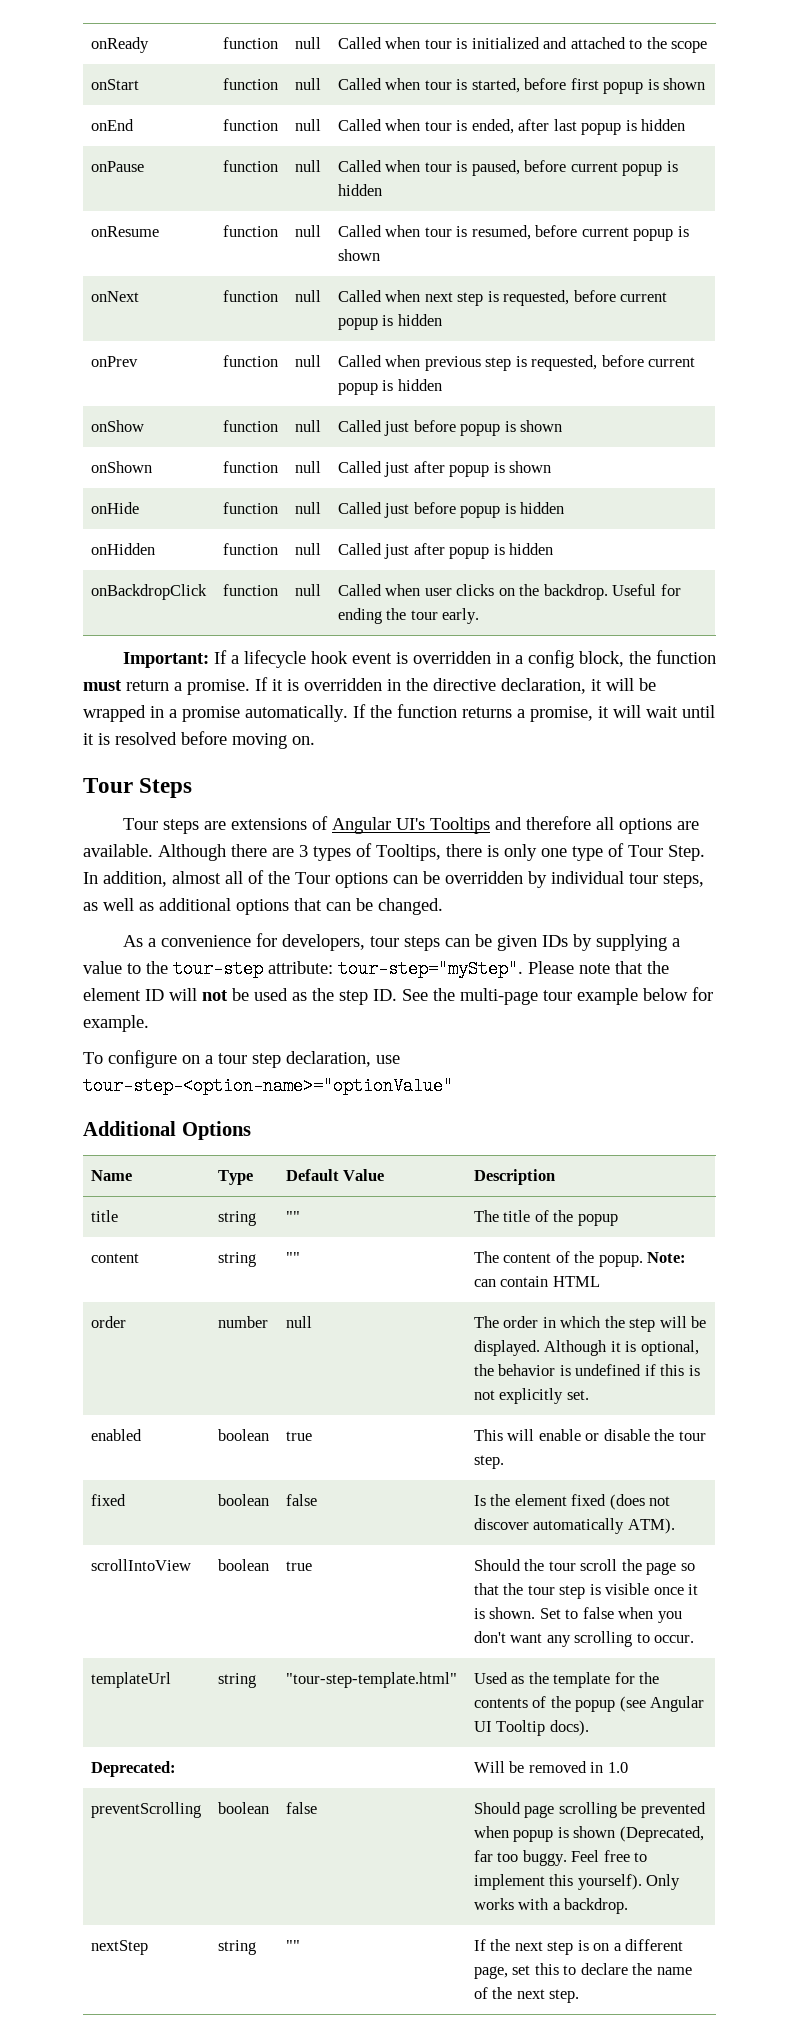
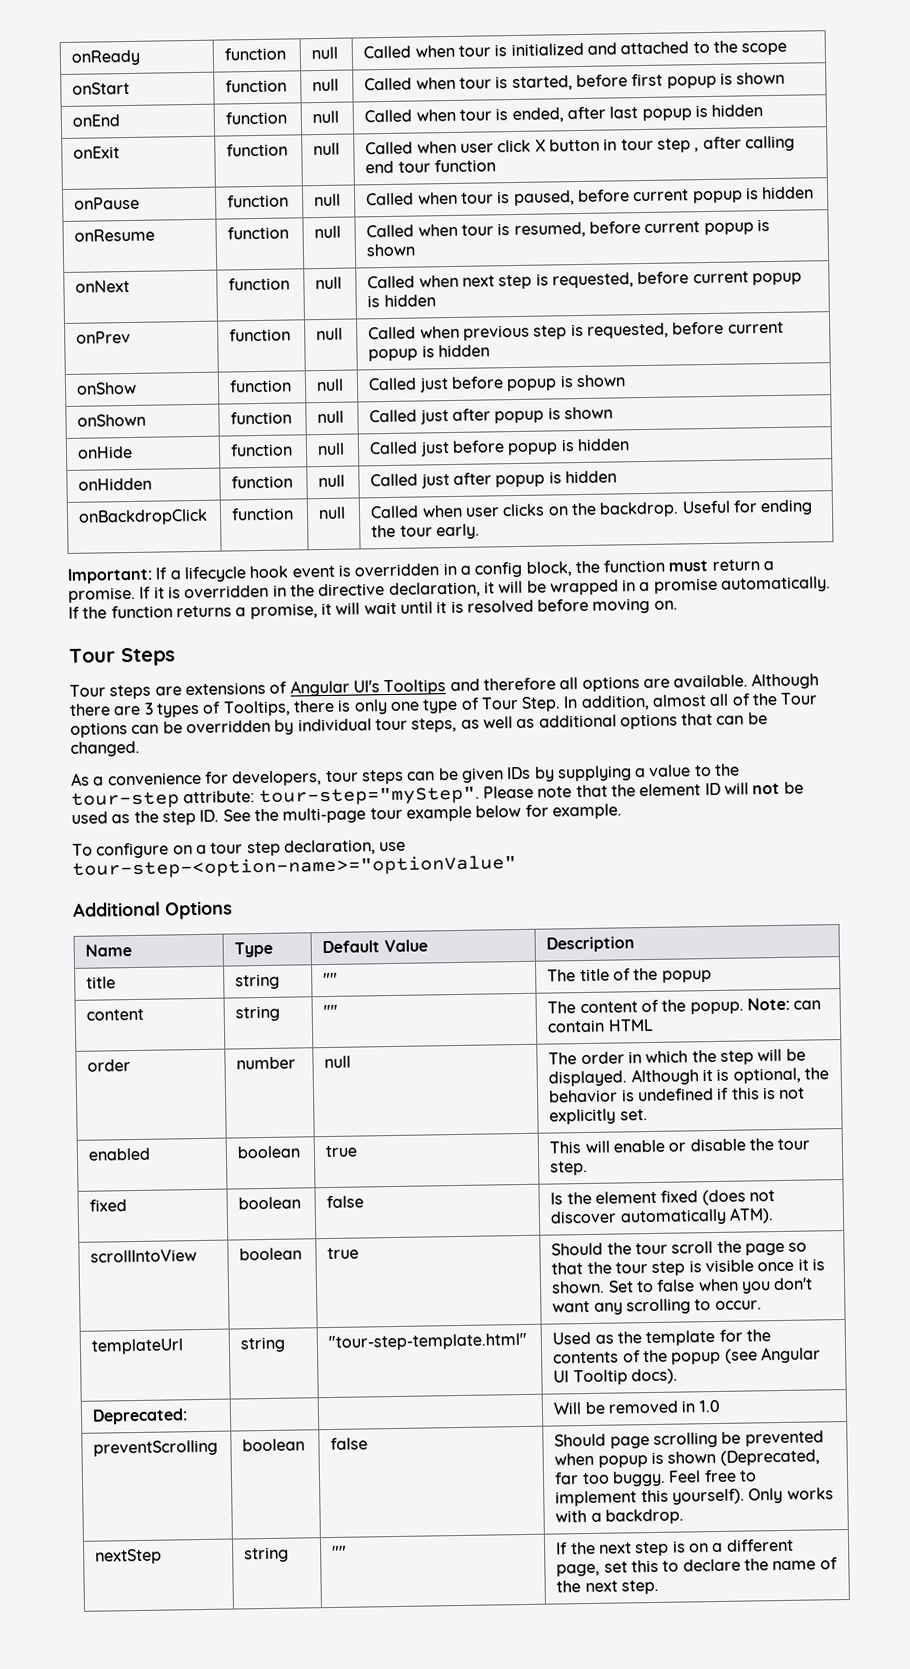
(686, 125) none -> [73,146,121,159] [226,143,289,157] [313,142,341,156] [365,135,795,155] [365,159,497,174] // onExit | function | null | Called when user click X button in tour step , after calling end tour function

